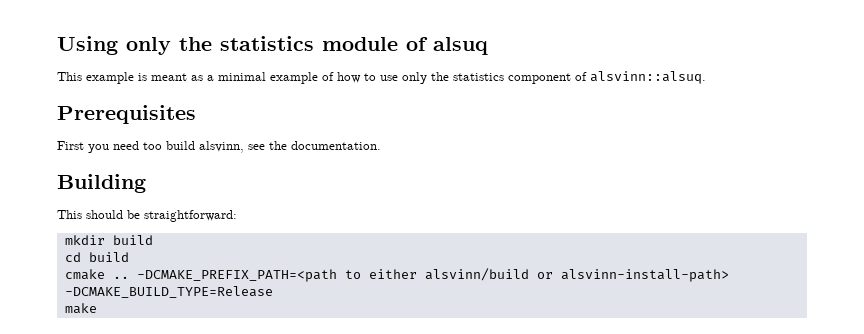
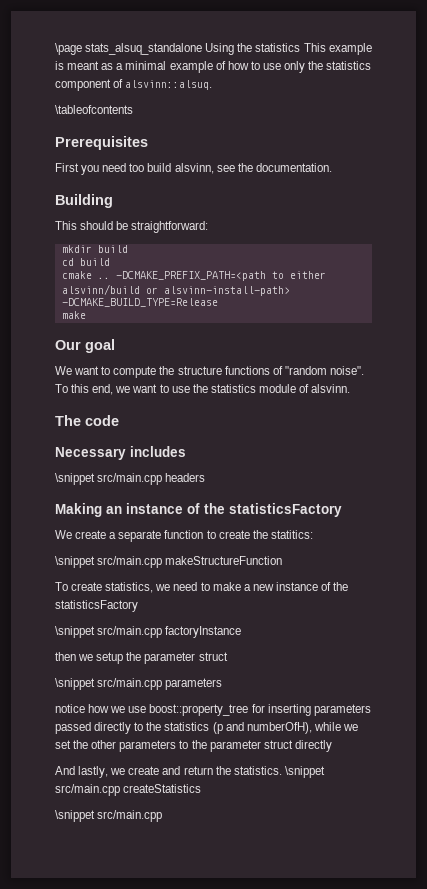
[57,36,488,55] Using only the statistics module of alsuq // -> [55,43,301,55] \page stats_alsuq_standalone Using the statistics
(706, 77) none -> [55,105,133,114] // \tableofcontents
(97, 308) none -> [55,339,115,353] [55,366,364,378] [55,384,351,395] [55,415,119,426] [55,446,186,460] [55,473,206,485] [55,503,342,517] [55,530,313,542] [55,556,283,568] [55,582,349,593] [55,600,138,612] [55,626,242,638] [55,652,228,664] [55,678,223,690] [55,704,371,716] [55,722,358,734] [55,740,332,752] [55,766,325,778] [55,784,202,796] [55,810,163,822] // Our goal // We want to compute the structure functions of "random noise". To this end, we want to use the statistics module of alsvinn. // The code // Necessary includes // \snippet src/main.cpp headers // Making an instance of the statisticsFactory // We create a separate function to create the statitics: // \snippet src/main.cpp makeStructureFunction // To create statistics, we need to make a new instance of the statisticsFactory // \snippet src/main.cpp factoryInstance // then we setup the parameter struct // \snippet src/main.cpp parameters // notice how we use boost::property_tree for inserting parameters passed directly to the statistics (p and numberOfH), while we set the other parameters to the parameter struct directly // And lastly, we create and return the statistics. \snippet src/main.cpp createStatistics // \snippet src/main.cpp

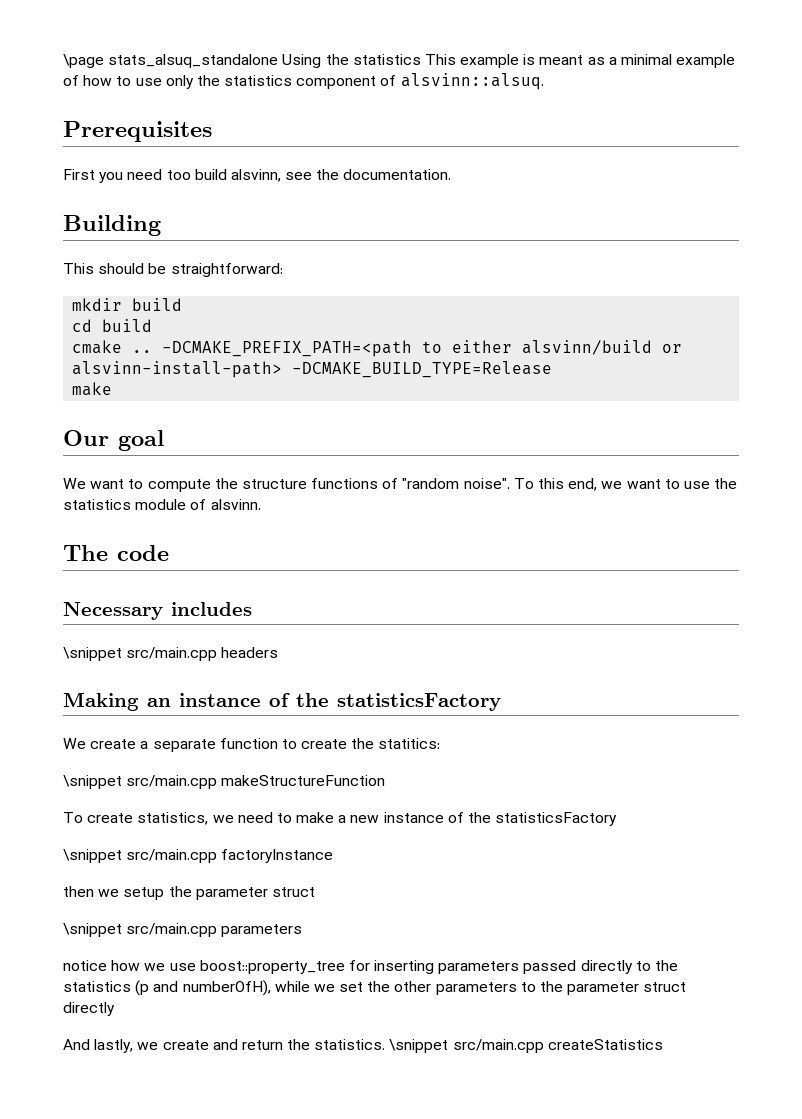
[55,105,133,114] // \tableofcontents -> (544, 81) none
[55,810,163,822] // \snippet src/main.cpp -> (663, 1044) none

